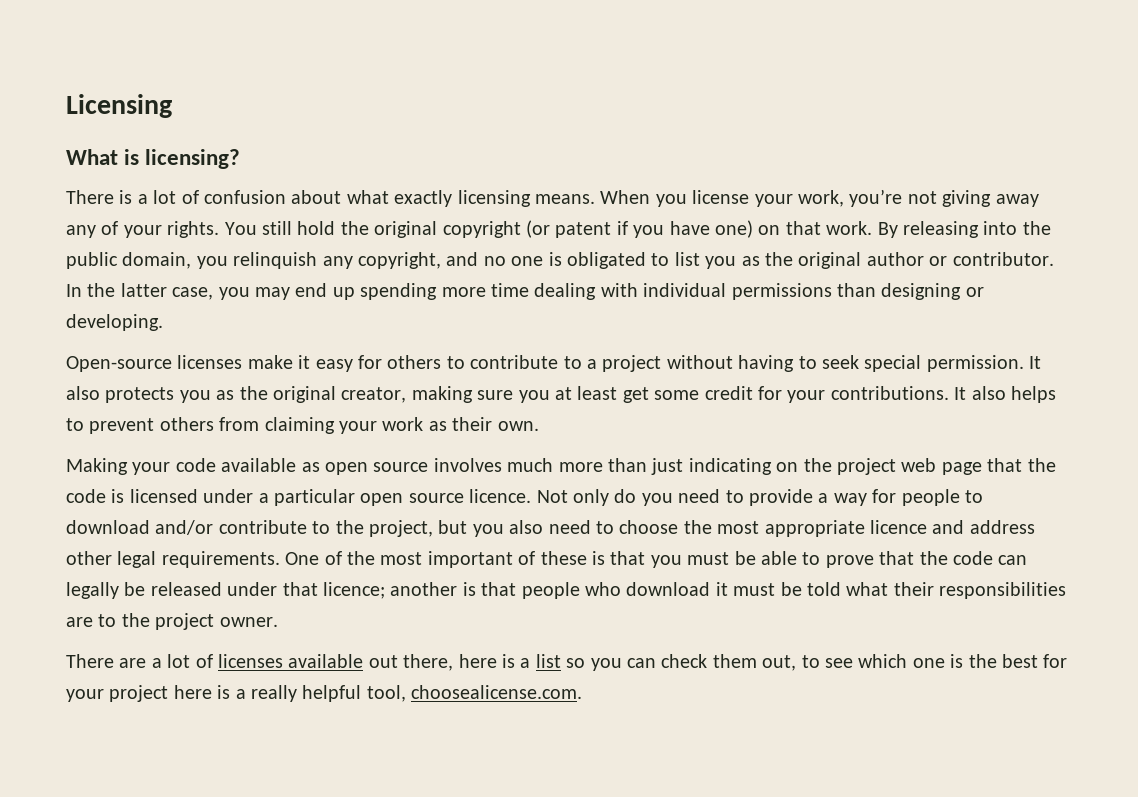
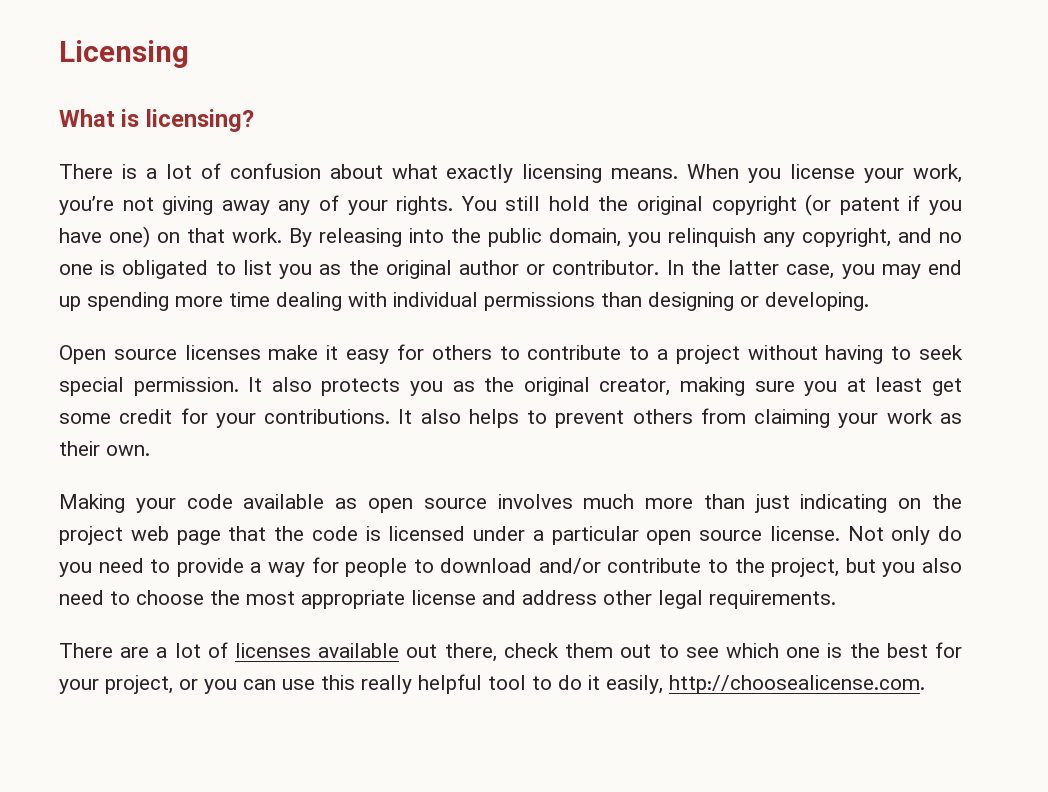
[66,356,172,372] Open-source -> [59,345,177,364] Open source
[469,489,532,503] licence. -> [769,526,840,541] license.
[869,520,927,534] licence -> [411,590,476,605] license
[285,551,1028,568] [66,582,1067,599] [66,613,278,630] One of the most important of these is that you must be able to prove that the code can legally be released under that licence; another is that people who download it must be told what their responsibilities are to the project owner. -> (836, 599) none
[458,654,656,671] here is a list so you can -> (497, 652) none
[762,655,797,671] out, -> [620,644,652,658] out
[109,685,583,702] project here is a really helpful tool, choosealicense.com. -> [105,674,925,694] project, or you can use this really helpful tool to do it easily, http://choosealicense.com.

